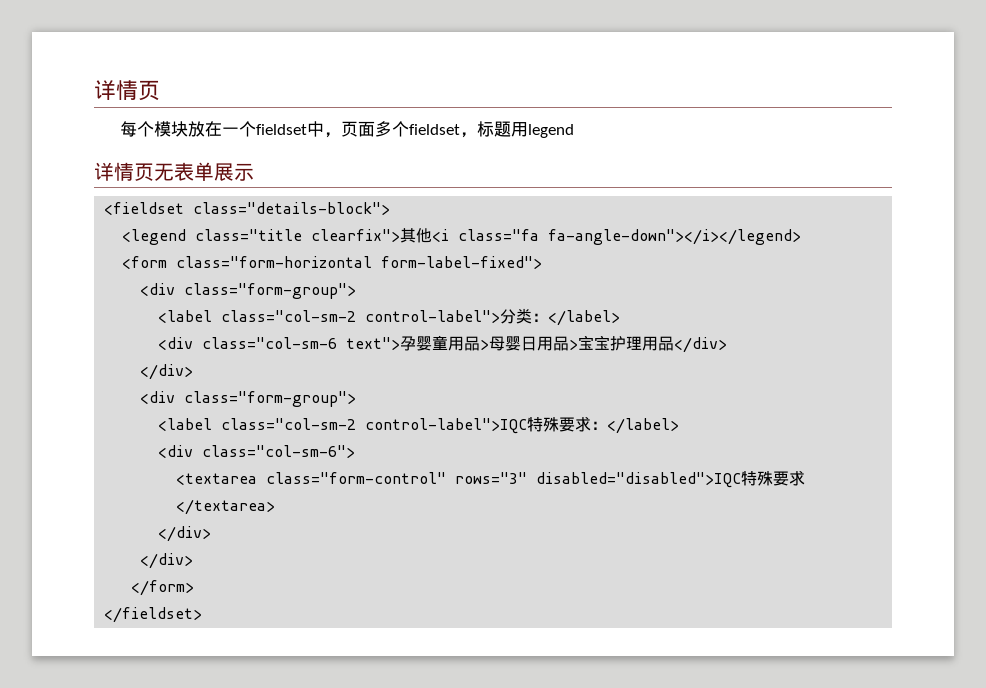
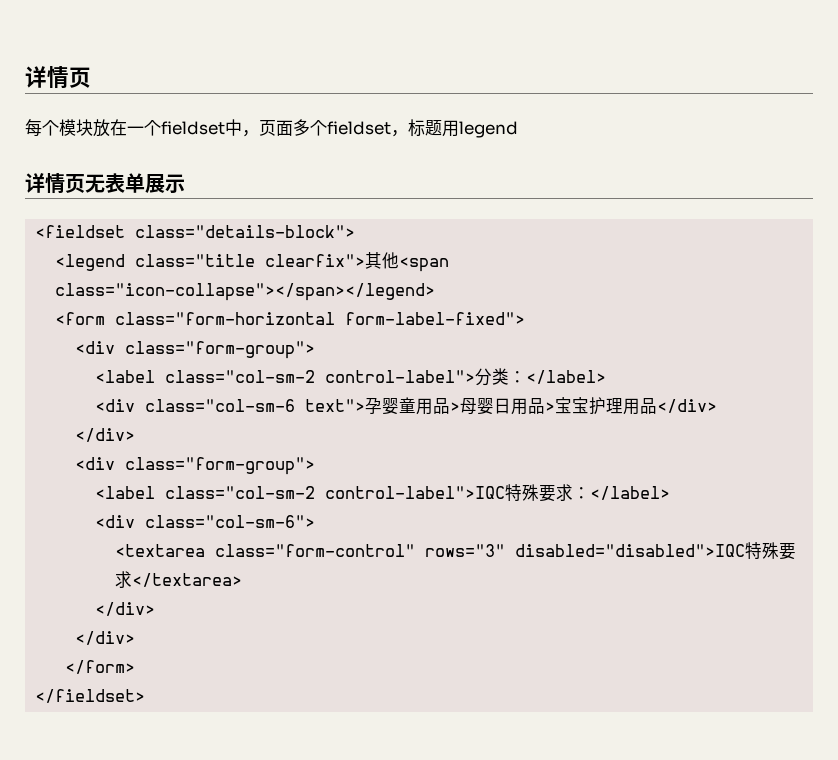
[432,229,802,245] <i class="fa fa-angle-down"></i></legend> -> [399,257,450,272] [55,283,436,301] <span class="icon-collapse"></span></legend>

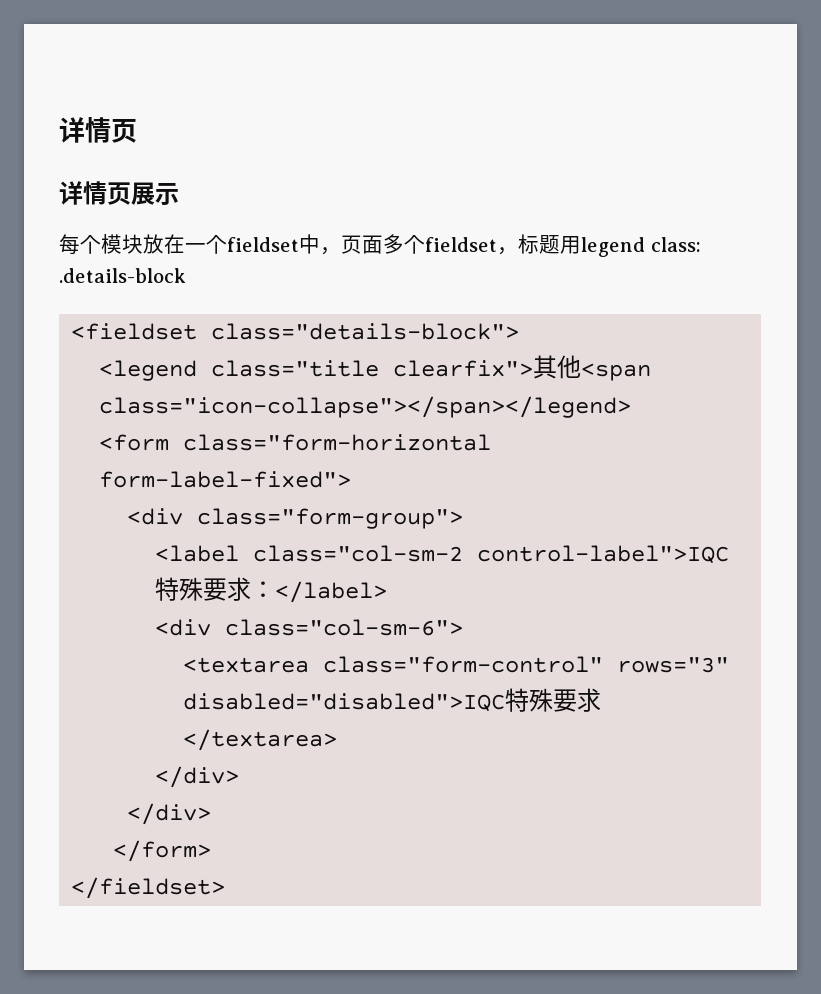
[25,66,91,89] 详情页 -> [59,117,137,143] [59,181,179,205] 详情页 // 详情页展示
[25,173,185,194] // 详情页无表单展示 -> [650,237,701,252] [59,268,186,283] class: .details-block
[95,368,607,386] [95,397,718,415] [75,428,136,442] [75,457,316,475] // <label class="col-sm-2 control-label">分类：</label> // <div class="col-sm-6 text">孕婴童用品>母婴日用品>宝宝护理用品</div> // </div> // <div class="form-group"> -> (464, 518) none

